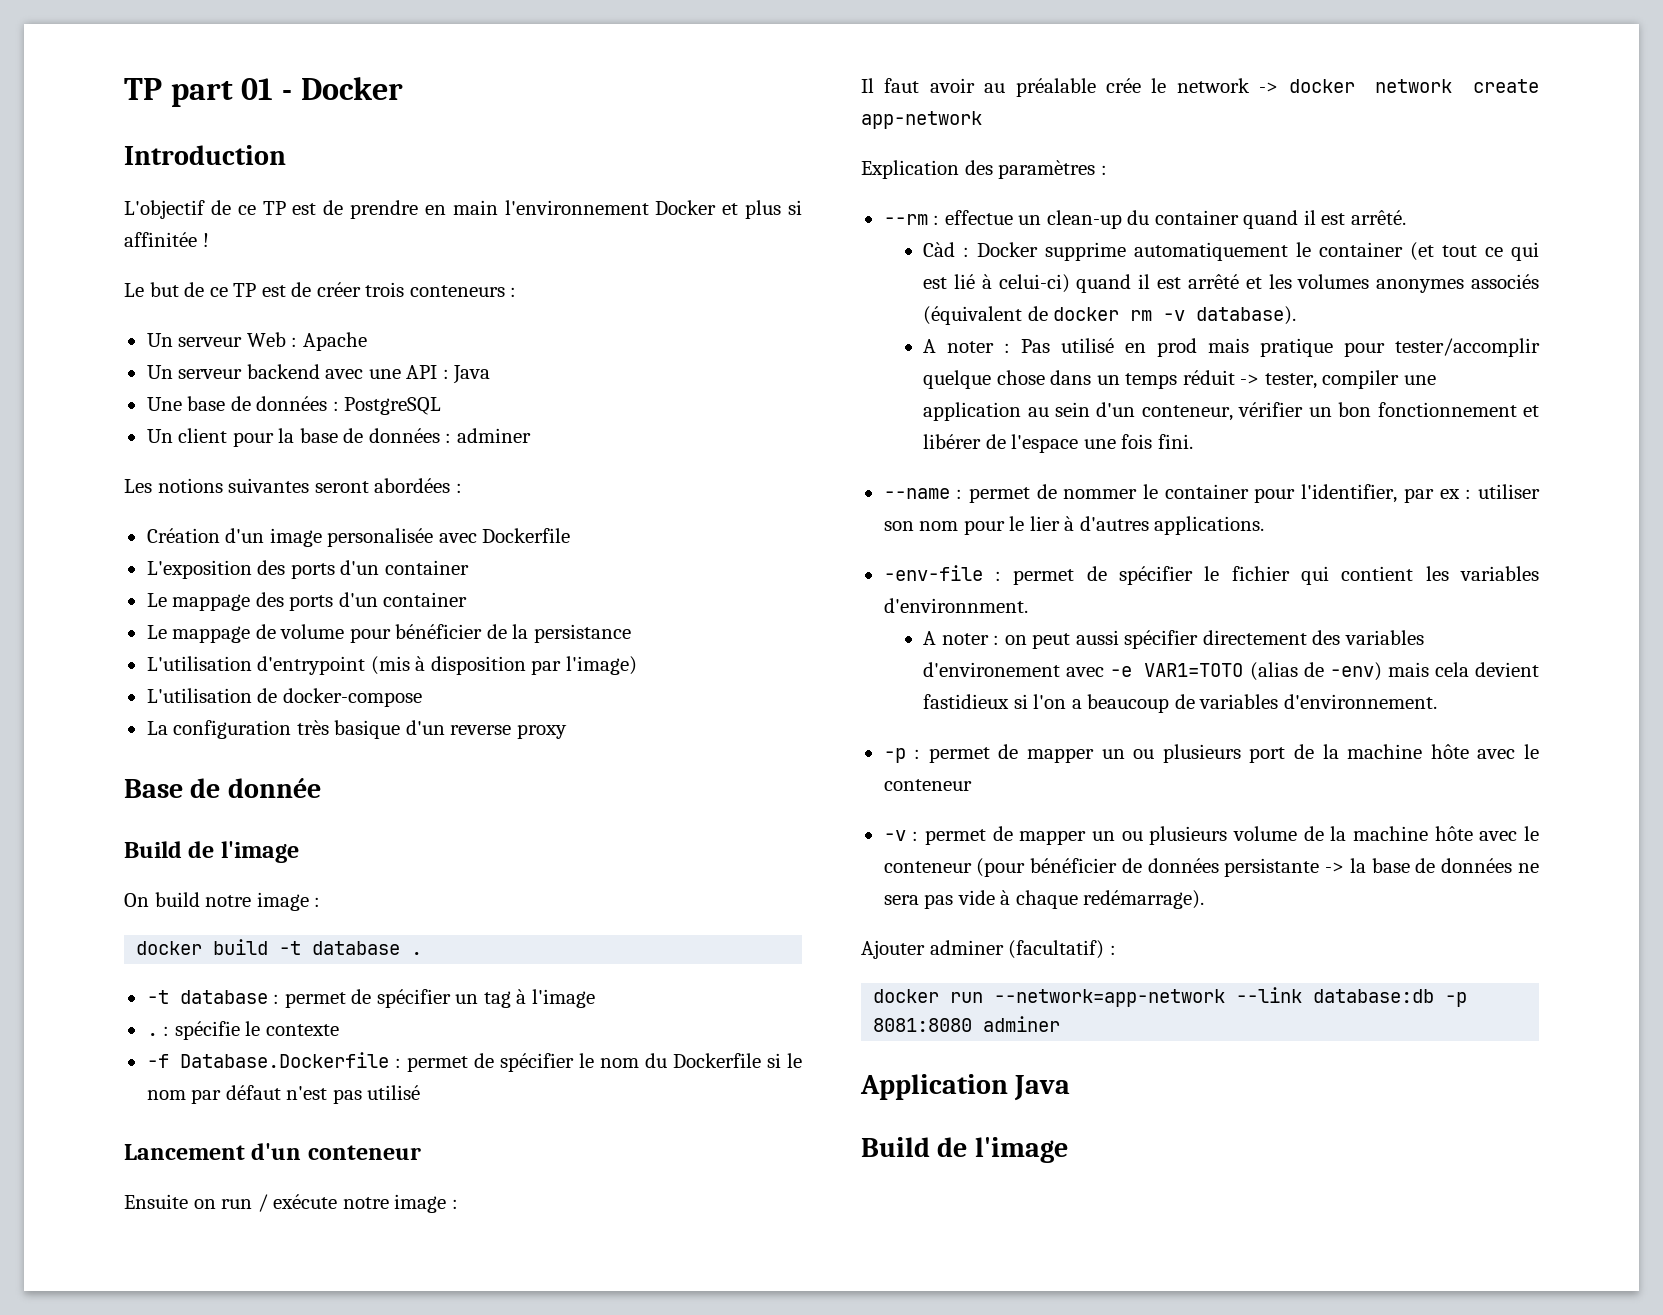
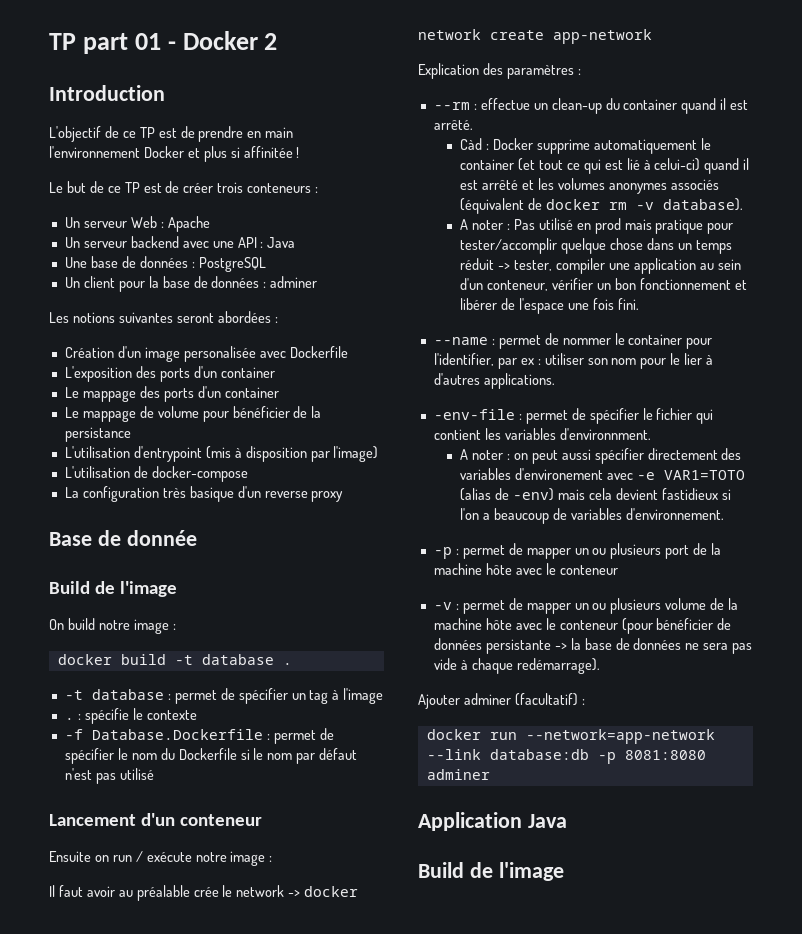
(403, 88) none -> [264,33,278,50] 2

